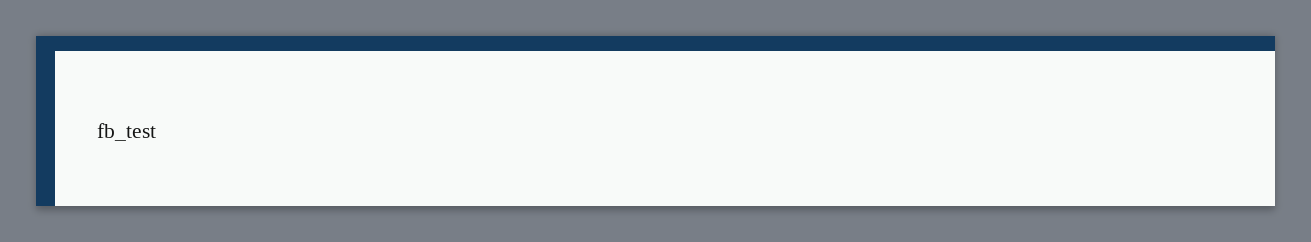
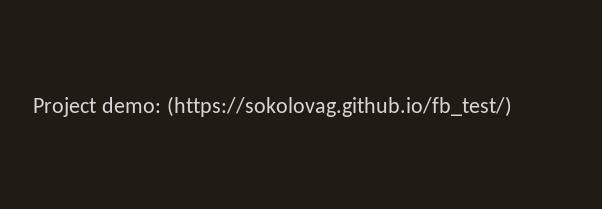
[97,123,156,141] fb_test -> [33,96,512,117] Project demo: (https://sokolovag.github.io/fb_test/)

